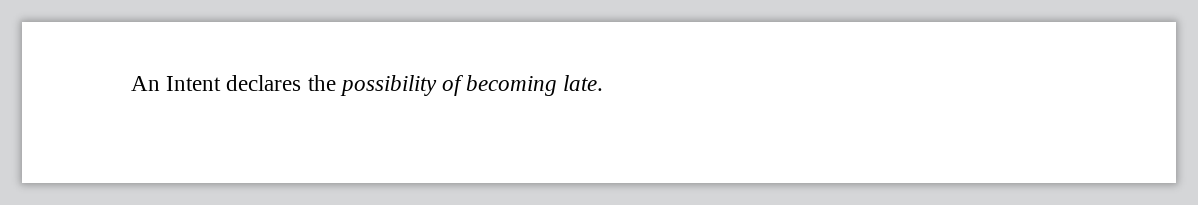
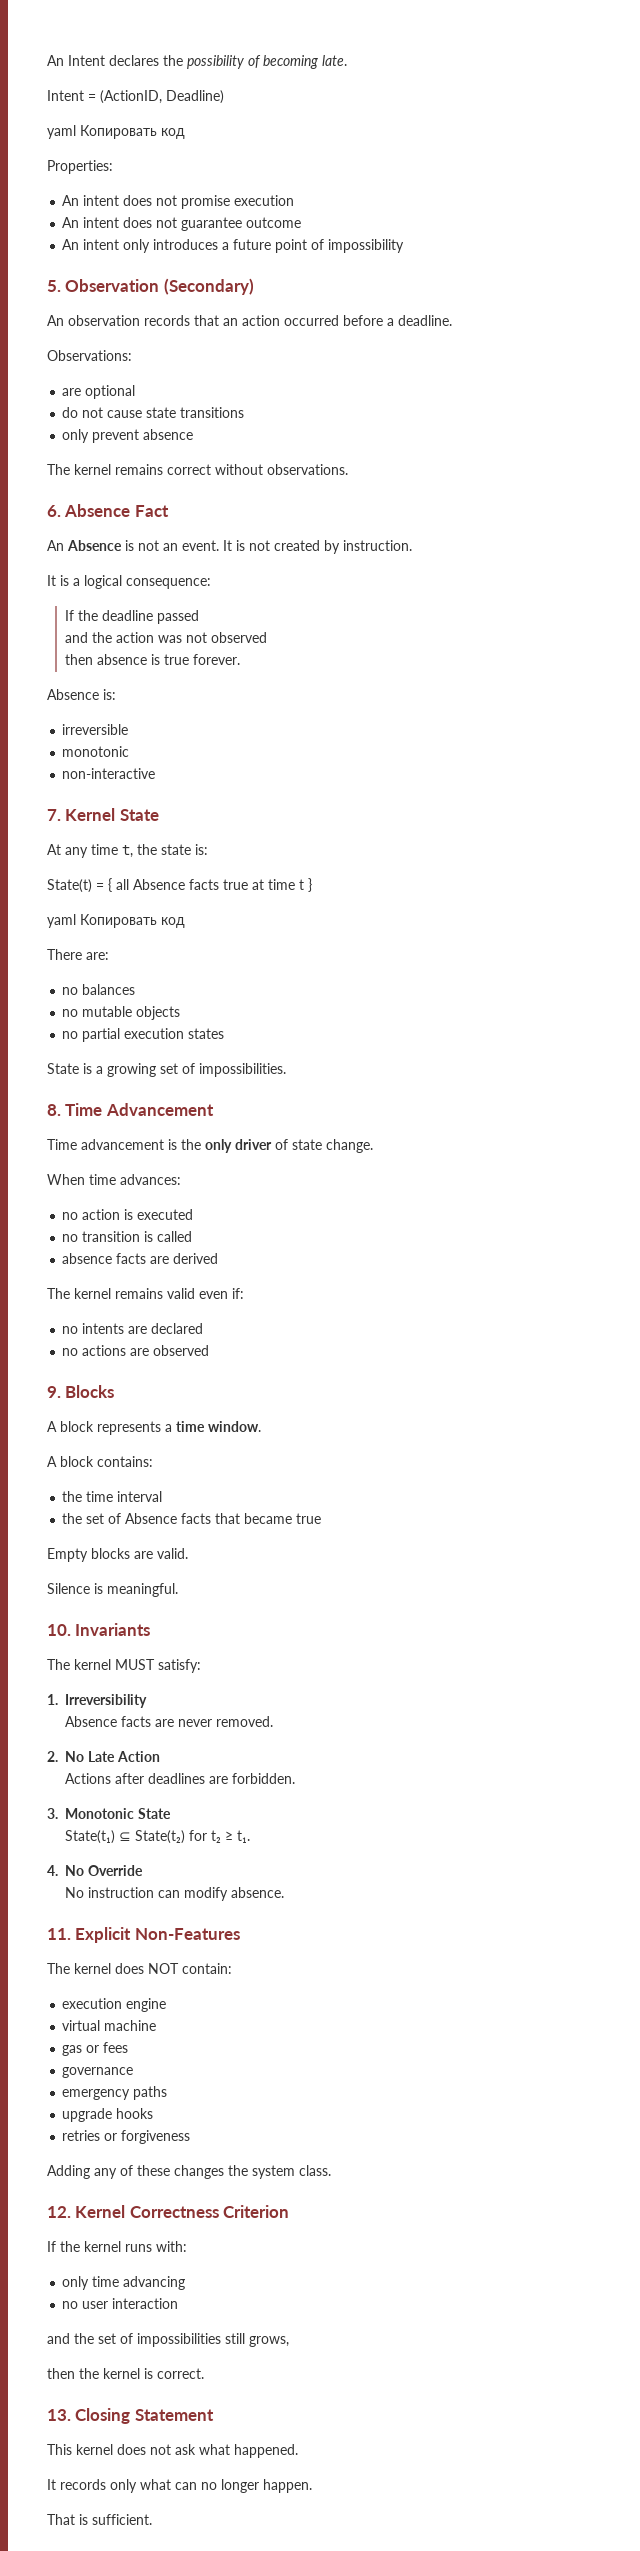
(604, 83) none -> [47,90,224,104] [47,125,185,139] [47,160,113,174] [62,195,295,209] [62,217,302,231] [62,239,405,253] [47,278,254,295] [47,315,452,326] [47,350,132,361] [62,385,136,399] [62,407,245,418] [62,429,194,443] [47,464,348,475] [47,504,169,517] [47,540,412,554] [47,575,211,589] [65,610,200,624] [65,632,268,643] [65,654,241,665] [47,689,116,700] [62,724,129,735] [62,746,130,757] [62,768,156,779] [47,808,159,821] [47,844,208,858] [47,878,312,893] [47,914,185,928] [47,949,109,960] [62,984,136,995] [62,1006,181,1020] [62,1028,225,1042] [47,1063,286,1077] [47,1103,214,1116] [47,1139,373,1153] [47,1174,181,1185] [62,1209,194,1220] [62,1231,193,1242] [62,1253,219,1264] [47,1288,244,1299] [62,1323,204,1334] [62,1345,210,1356] [47,1385,115,1398] [47,1421,261,1435] [47,1456,153,1467] [62,1491,163,1502] [62,1513,322,1524] [47,1548,188,1562] [47,1583,178,1597] [47,1623,151,1636] [47,1659,201,1673] [47,1694,148,1708] [65,1716,274,1727] [47,1751,161,1762] [65,1773,296,1784] [47,1808,172,1819] [65,1830,251,1844] [47,1865,144,1876] [65,1887,285,1901] [47,1927,240,1943] [47,1963,232,1974] [62,1998,167,2012] [62,2020,157,2031] [62,2042,129,2056] [62,2067,134,2078] [62,2086,168,2100] [62,2108,154,2122] [62,2130,191,2144] [47,2165,331,2179] [47,2205,290,2218] [47,2241,187,2252] [62,2276,186,2290] [62,2298,179,2309] [47,2333,289,2347] [47,2368,204,2379] [47,2408,214,2424] [47,2444,298,2458] [47,2479,312,2493] [47,2514,152,2525] // Intent = (ActionID, Deadline) // yaml Копировать код // Properties: // An intent does not promise execution // An intent does not guarantee outcome // An intent only introduces a future point of impossibility // 5. Observation (Secondary) // An observation records that an action occurred before a deadline. // Observations: // are optional // do not cause state transitions // only prevent absence // The kernel remains correct without observations. // 6. Absence Fact // An Absence is not an event. It is not created by instruction. // It is a logical consequence: // If the deadline passed // and the action was not observed // then absence is true forever. // Absence is: // irreversible // monotonic // non-interactive // 7. Kernel State // At any time t, the state is: // State(t) = { all Absence facts true at time t } // yaml Копировать код // There are: // no balances // no mutable objects // no partial execution states // State is a growing set of impossibilities. // 8. Time Advancement // Time advancement is the only driver of state change. // When time advances: // no action is executed // no transition is called // absence facts are derived // The kernel remains valid even if: // no intents are declared // no actions are observed // 9. Blocks // A block represents a time window. // A block contains: // the time interval // the set of Absence facts that became true // Empty blocks are valid. // Silence is meaningful. // 10. Invariants // The kernel MUST satisfy: // 1. Irreversibility // Absence facts are never removed. // 2. No Late Action // Actions after deadlines are forbidden. // 3. Monotonic State // State(t₁) ⊆ State(t₂) for t₂ ≥ t₁. // 4. No Override // No instruction can modify absence. // 11. Explicit Non-Features // The kernel does NOT contain: // execution engine // virtual machine // gas or fees // governance // emergency paths // upgrade hooks // retries or forgiveness // Adding any of these changes the system class. // 12. Kernel Correctness Criterion // If the kernel runs with: // only time advancing // no user interaction // and the set of impossibilities still grows, // then the kernel is correct. // 13. Closing Statement // This kernel does not ask what happened. // It records only what can no longer happen. // That is sufficient.

